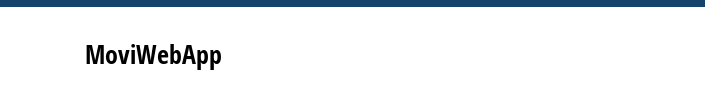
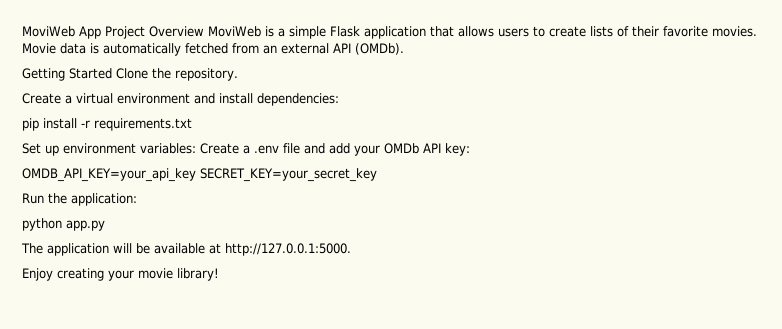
[85,44,222,70] MoviWebApp -> [22,26,757,39] [22,43,404,56] [22,68,238,81] [22,93,339,106] [22,118,192,131] [22,143,470,156] [22,168,377,182] [22,193,137,206] [22,218,105,231] [21,243,351,256] [22,268,219,281] MoviWeb App Project Overview MoviWeb is a simple Flask application that allows users to create lists of their favorite movies. Movie data is automatically fetched from an external API (OMDb). // Getting Started Clone the repository. // Create a virtual environment and install dependencies: // pip install -r requirements.txt // Set up environment variables: Create a .env file and add your OMDb API key: // OMDB_API_KEY=your_api_key SECRET_KEY=your_secret_key // Run the application: // python app.py // The application will be available at http://127.0.0.1:5000. // Enjoy creating your movie library!

